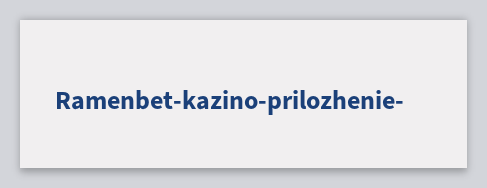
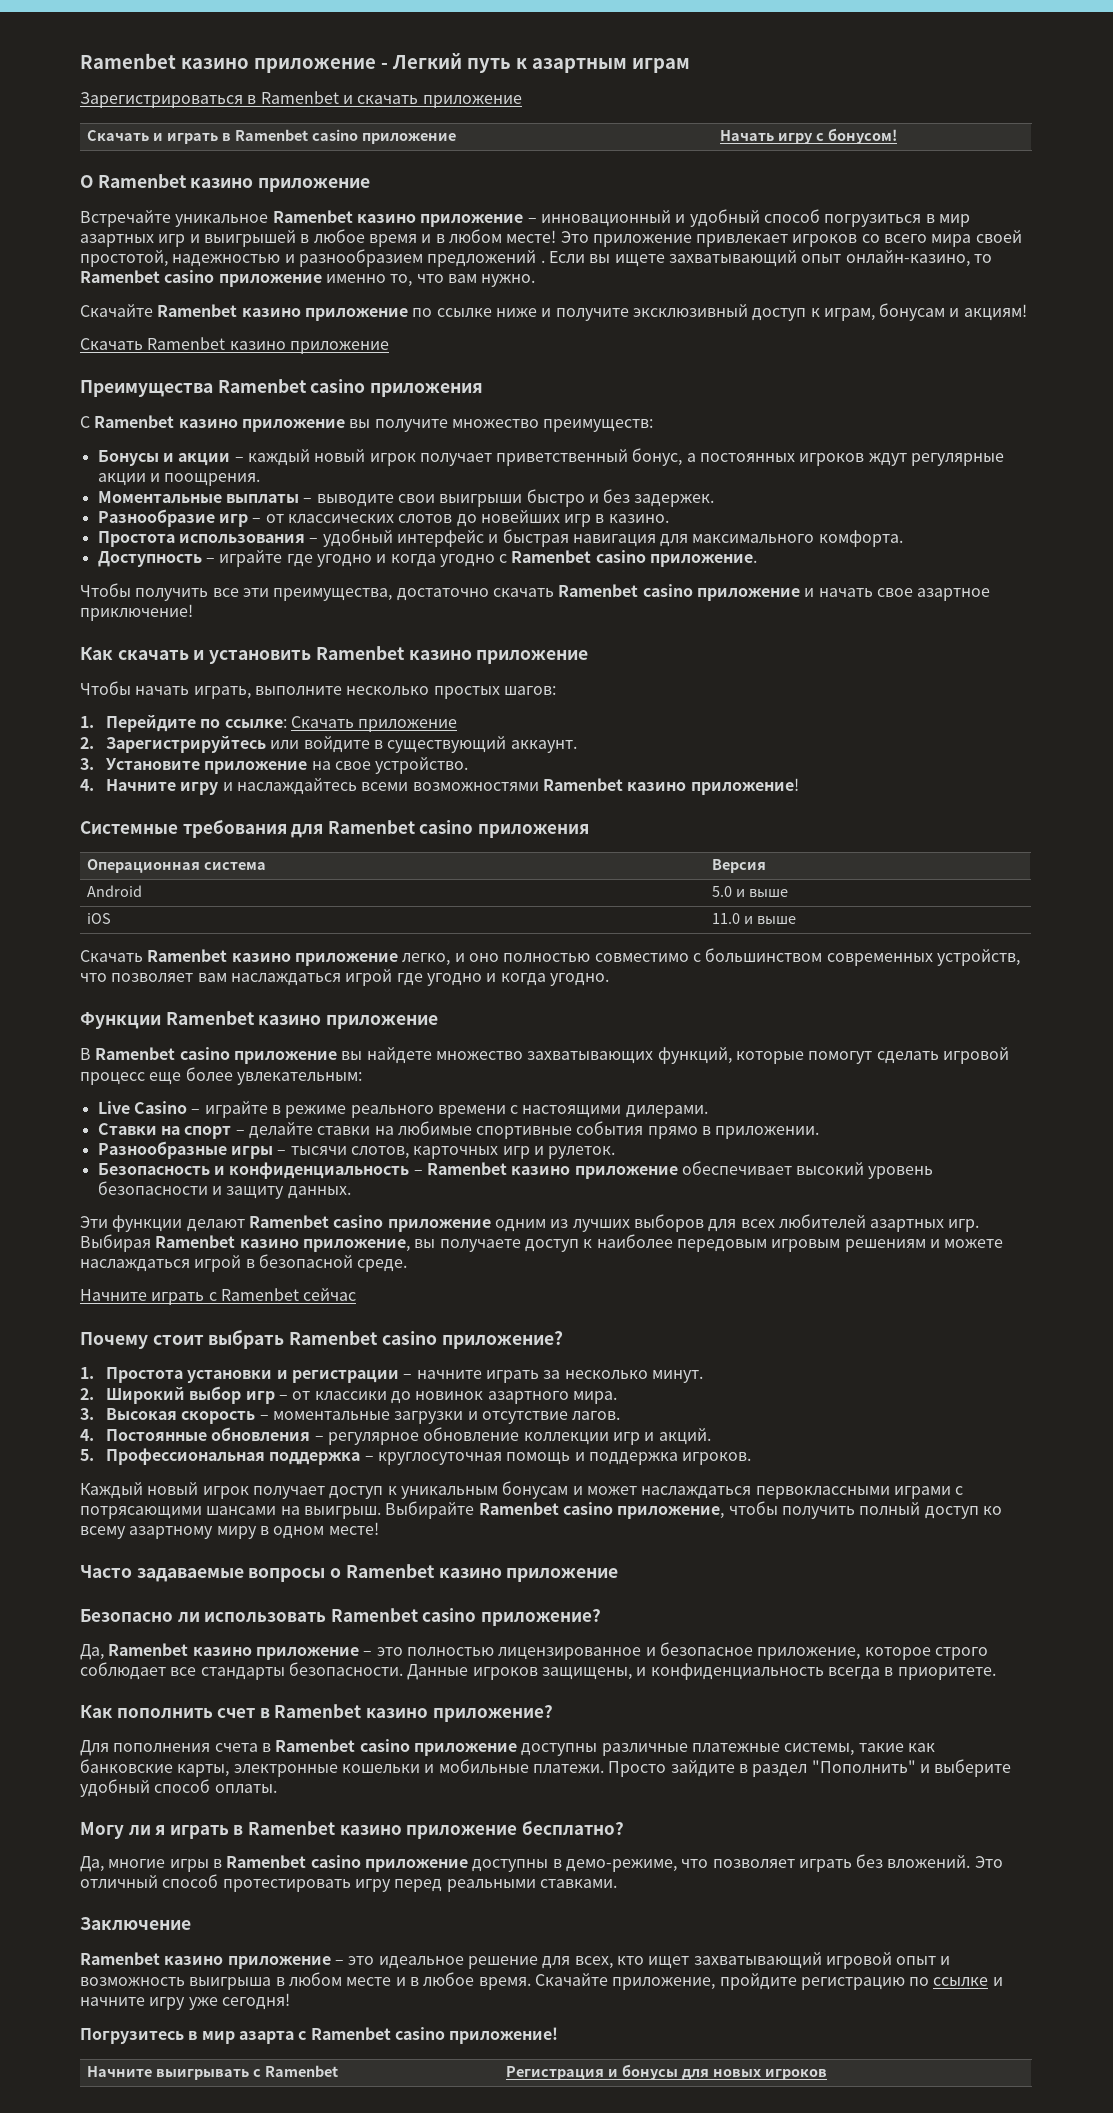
[55,90,404,115] Ramenbet-kazino-prilozhenie- -> [80,53,690,73] [80,91,522,108] [87,129,456,144] [720,128,898,144] [80,174,371,192] [80,209,970,227] [80,229,1022,247] [80,249,992,267] [80,270,536,287] [80,303,1027,321] [80,337,389,354] [80,379,484,397] [80,415,654,432] [97,448,1005,466] [97,473,261,486] [97,489,715,507] [97,509,669,527] [97,529,903,547] [97,550,758,567] [80,583,991,601] [80,604,193,621] [80,646,589,664] [80,681,556,699] [80,715,458,732] [80,736,577,753] [80,757,469,774] [80,778,799,795] [80,819,589,838] [87,859,267,873] [712,859,767,873] [87,885,143,897] [712,886,789,897] [87,913,112,924] [712,913,797,924] [80,948,1020,966] [80,969,609,986] [80,1011,439,1029] [80,1047,1009,1064] [80,1067,362,1085] [97,1101,708,1118] [97,1121,820,1139] [97,1141,616,1159] [97,1161,934,1179] [97,1181,351,1199] [80,1214,980,1232] [80,1234,1004,1252] [80,1254,408,1272] [80,1288,357,1305] [80,1329,563,1349] [80,1367,704,1383] [80,1386,618,1404] [80,1408,621,1424] [80,1427,711,1445] [80,1448,752,1465] [80,1481,964,1499] [80,1501,1002,1519] [80,1522,379,1539] [80,1564,619,1582] [80,1608,601,1626] [80,1642,988,1660] [80,1662,996,1680] [80,1704,553,1722] [80,1739,935,1756] [80,1759,1012,1777] [80,1779,277,1797] [80,1820,624,1839] [80,1854,1003,1872] [80,1874,617,1892] [80,1917,191,1930] [80,1952,951,1969] [80,1972,1003,1990] [80,1993,290,2010] [80,2027,559,2044] [87,2065,339,2080] [506,2064,827,2080] Ramenbet казино приложение - Легкий путь к азартным играм // Зарегистрироваться в Ramenbet и скачать приложение // Скачать и играть в Ramenbet casino приложение | Начать игру с бонусом! // О Ramenbet казино приложение // Встречайте уникальное Ramenbet казино приложение – инновационный и удобный способ погрузиться в мир азартных игр и выигрышей в любое время и в любом месте! Это приложение привлекает игроков со всего мира своей простотой, надежностью и разнообразием предложений . Если вы ищете захватывающий опыт онлайн-казино, то Ramenbet casino приложение именно то, что вам нужно. // Скачайте Ramenbet казино приложение по ссылке ниже и получите эксклюзивный доступ к играм, бонусам и акциям! // Скачать Ramenbet казино приложение // Преимущества Ramenbet casino приложения // С Ramenbet казино приложение вы получите множество преимуществ: // Бонусы и акции – каждый новый игрок получает приветственный бонус, а постоянных игроков ждут регулярные акции и поощрения. // Моментальные выплаты – выводите свои выигрыши быстро и без задержек. // Разнообразие игр – от классических слотов до новейших игр в казино. // Простота использования – удобный интерфейс и быстрая навигация для максимального комфорта. // Доступность – играйте где угодно и когда угодно с Ramenbet casino приложение. // Чтобы получить все эти преимущества, достаточно скачать Ramenbet casino приложение и начать свое азартное приключение! // Как скачать и установить Ramenbet казино приложение // Чтобы начать играть, выполните несколько простых шагов: // 1. Перейдите по ссылке: Скачать приложение // 2. Зарегистрируйтесь или войдите в существующий аккаунт. // 3. Установите приложение на свое устройство. // 4. Начните игру и наслаждайтесь всеми возможностями Ramenbet казино приложение! // Системные требования для Ramenbet casino приложения // Операционная система | Версия // Android | 5.0 и выше // iOS | 11.0 и выше // Скачать Ramenbet казино приложение легко, и оно полностью совместимо с большинством современных устройств, что позволяет вам наслаждаться игрой где угодно и когда угодно. // Функции Ramenbet казино приложение // В Ramenbet casino приложение вы найдете множество захватывающих функций, которые помогут сделать игровой процесс еще более увлекательным: // Live Casino – играйте в режиме реального времени с настоящими дилерами. // Ставки на спорт – делайте ставки на любимые спортивные события прямо в приложении. // Разнообразные игры – тысячи слотов, карточных игр и рулеток. // Безопасность и конфиденциальность – Ramenbet казино приложение обеспечивает высокий уровень безопасности и защиту данных. // Эти функции делают Ramenbet casino приложение одним из лучших выборов для всех любителей азартных игр. Выбирая Ramenbet казино приложение, вы получаете доступ к наиболее передовым игровым решениям и можете наслаждаться игрой в безопасной среде. // Начните играть с Ramenbet сейчас // Почему стоит выбрать Ramenbet casino приложение? // 1. Простота установки и регистрации – начните играть за несколько минут. // 2. Широкий выбор игр – от классики до новинок азартного мира. // 3. Высокая скорость – моментальные загрузки и отсутствие лагов. // 4. Постоянные обновления – регулярное обновление коллекции игр и акций. // 5. Профессиональная поддержка – круглосуточная помощь и поддержка игроков. // Каждый новый игрок получает доступ к уникальным бонусам и может наслаждаться первоклассными играми с потрясающими шансами на выигрыш. Выбирайте Ramenbet casino приложение, чтобы получить полный доступ ко всему азартному миру в одном месте! // Часто задаваемые вопросы о Ramenbet казино приложение // Безопасно ли использовать Ramenbet casino приложение? // Да, Ramenbet казино приложение – это полностью лицензированное и безопасное приложение, которое строго соблюдает все стандарты безопасности. Данные игроков защищены, и конфиденциальность всегда в приоритете. // Как пополнить счет в Ramenbet казино приложение? // Для пополнения счета в Ramenbet casino приложение доступны различные платежные системы, такие как банковские карты, электронные кошельки и мобильные платежи. Просто зайдите в раздел "Пополнить" и выберите удобный способ оплаты. // Могу ли я играть в Ramenbet казино приложение бесплатно? // Да, многие игры в Ramenbet casino приложение доступны в демо-режиме, что позволяет играть без вложений. Это отличный способ протестировать игру перед реальными ставками. // Заключение // Ramenbet казино приложение – это идеальное решение для всех, кто ищет захватывающий игровой опыт и возможность выигрыша в любом месте и в любое время. Скачайте приложение, пройдите регистрацию по ссылке и начните игру уже сегодня! // Погрузитесь в мир азарта с Ramenbet casino приложение! // Начните выигрывать с Ramenbet | Регистрация и бонусы для новых игроков

